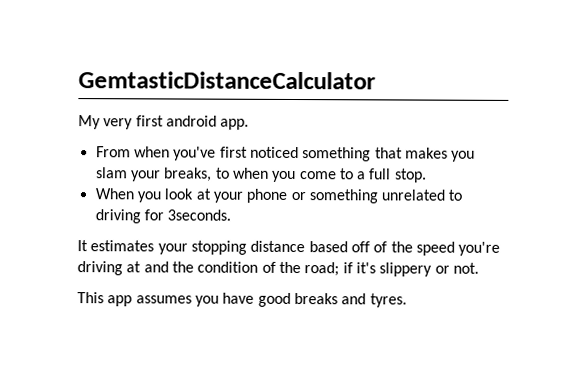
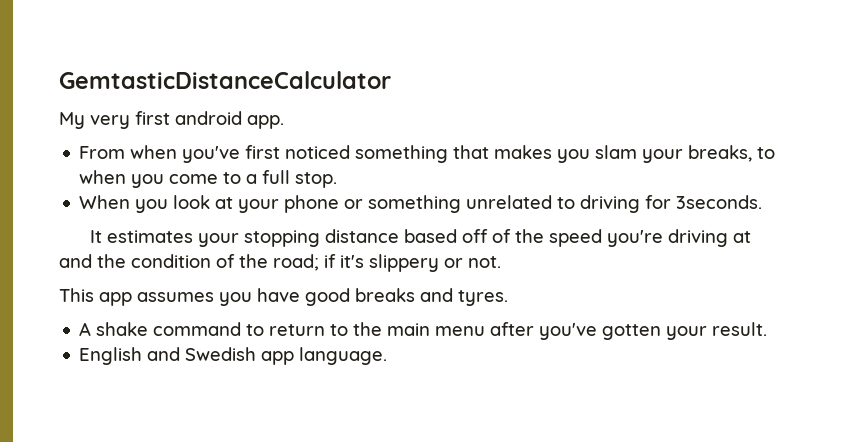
(407, 300) none -> [79,322,768,340] [79,347,388,365] // A shake command to return to the main menu after you've gotten your result. // English and Swedish app language.

